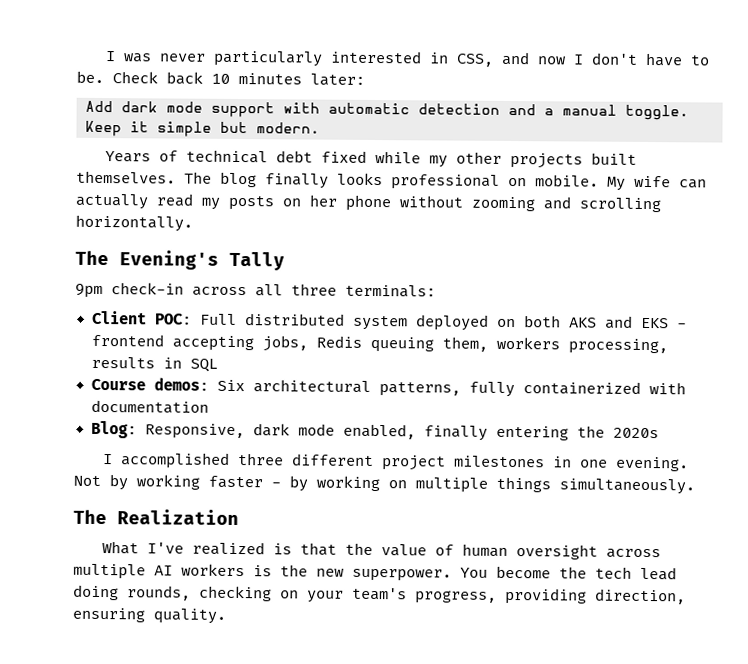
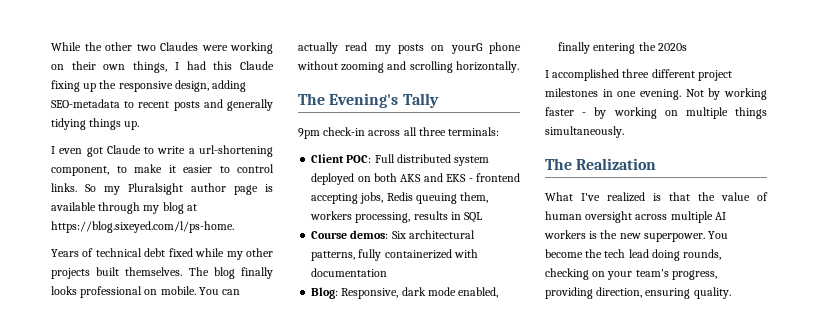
[105,50,711,67] [76,70,365,86] [85,100,689,121] [85,120,320,137] I was never particularly interested in CSS, and now I don't have to be. Check back 10 minutes later: // Add dark mode support with automatic detection and a manual toggle. Keep it simple but modern. -> [51,42,273,54] [51,61,274,73] [51,80,247,92] [51,99,273,111] [51,118,140,130] [51,145,273,157] [51,164,274,176] [51,183,273,195] [51,202,197,214] [51,221,234,233] While the other two Claudes were working on their own things, I had this Claude fixing up the responsive design, adding SEO-metadata to recent posts and generally tidying things up. // I even got Claude to write a url-shortening component, to make it easier to control links. So my Pluralsight author page is available through my blog at https://blog.sixeyed.com/l/ps-home.
[607,175,671,191] My wife -> [198,287,219,295] You
[309,194,338,207] her -> [450,43,483,54] yourG

